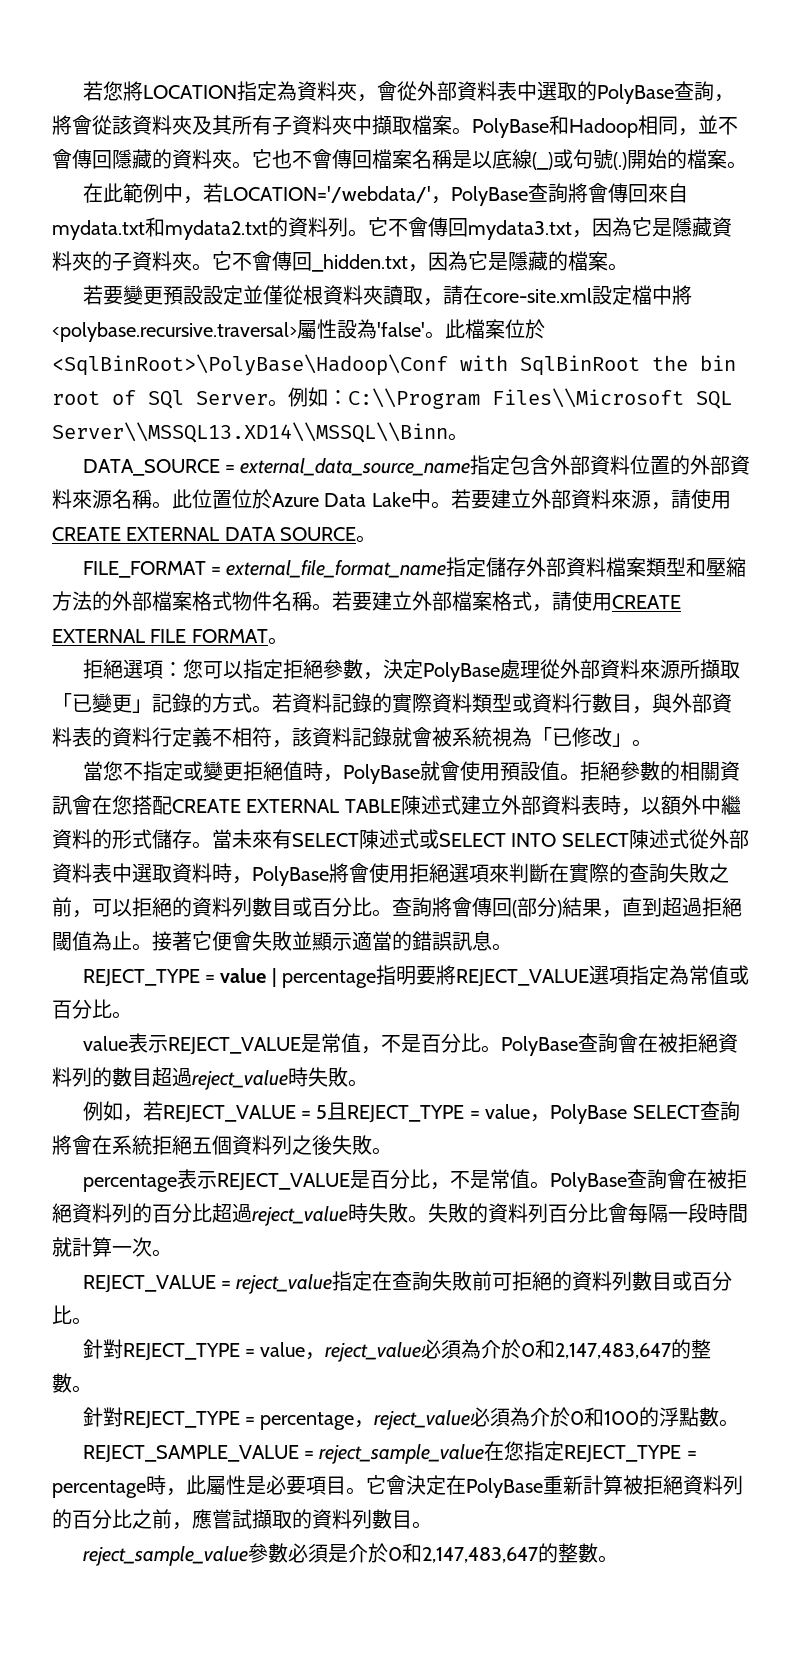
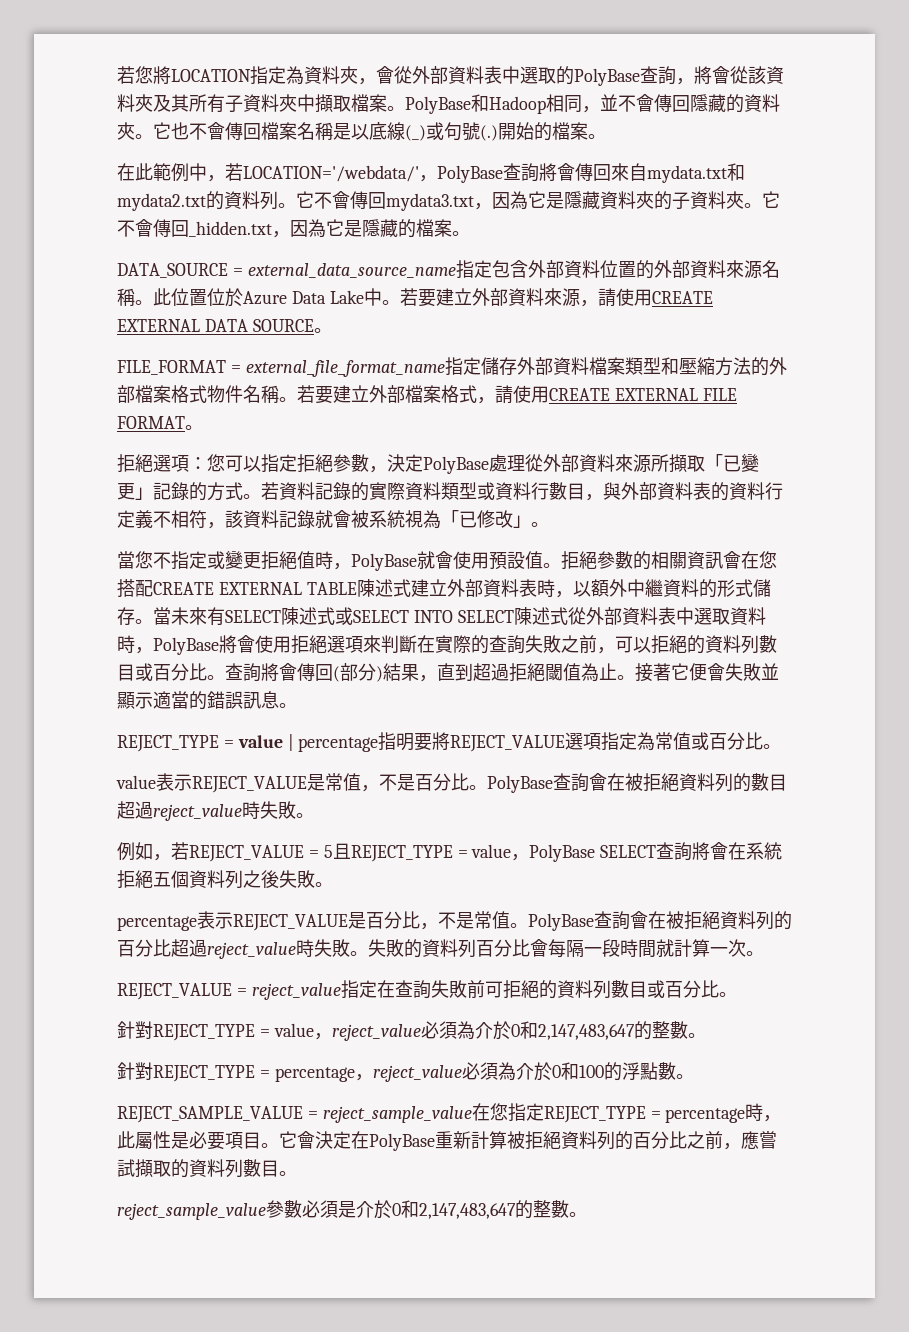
[82,285,692,306] [52,319,545,342] [52,354,736,376] [52,387,732,409] [52,422,468,443] // 若要變更預設設定並僅從根資料夾讀取，請在core-site.xml設定檔中將<polybase.recursive.traversal>屬性設為'false'。此檔案位於<SqlBinRoot>\PolyBase\Hadoop\Conf with SqlBinRoot the bin root of SQl Server。例如：C:\\Program Files\\Microsoft SQL Server\\MSSQL13.XD14\\MSSQL\\Binn。 -> (470, 233) none

